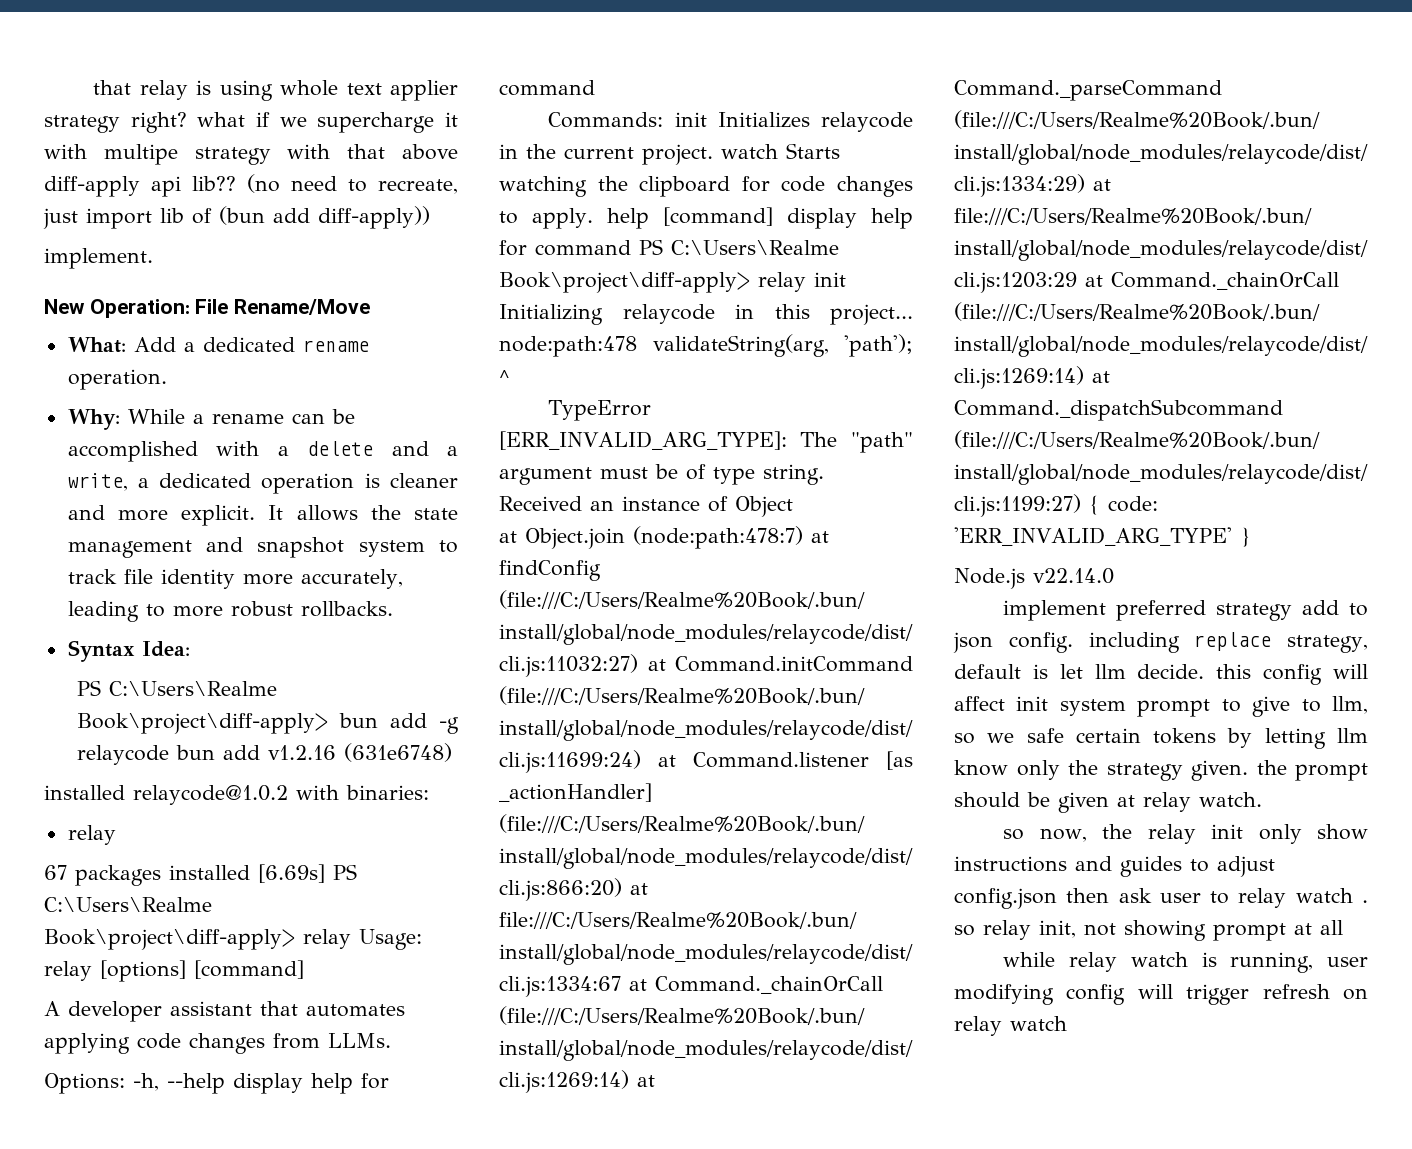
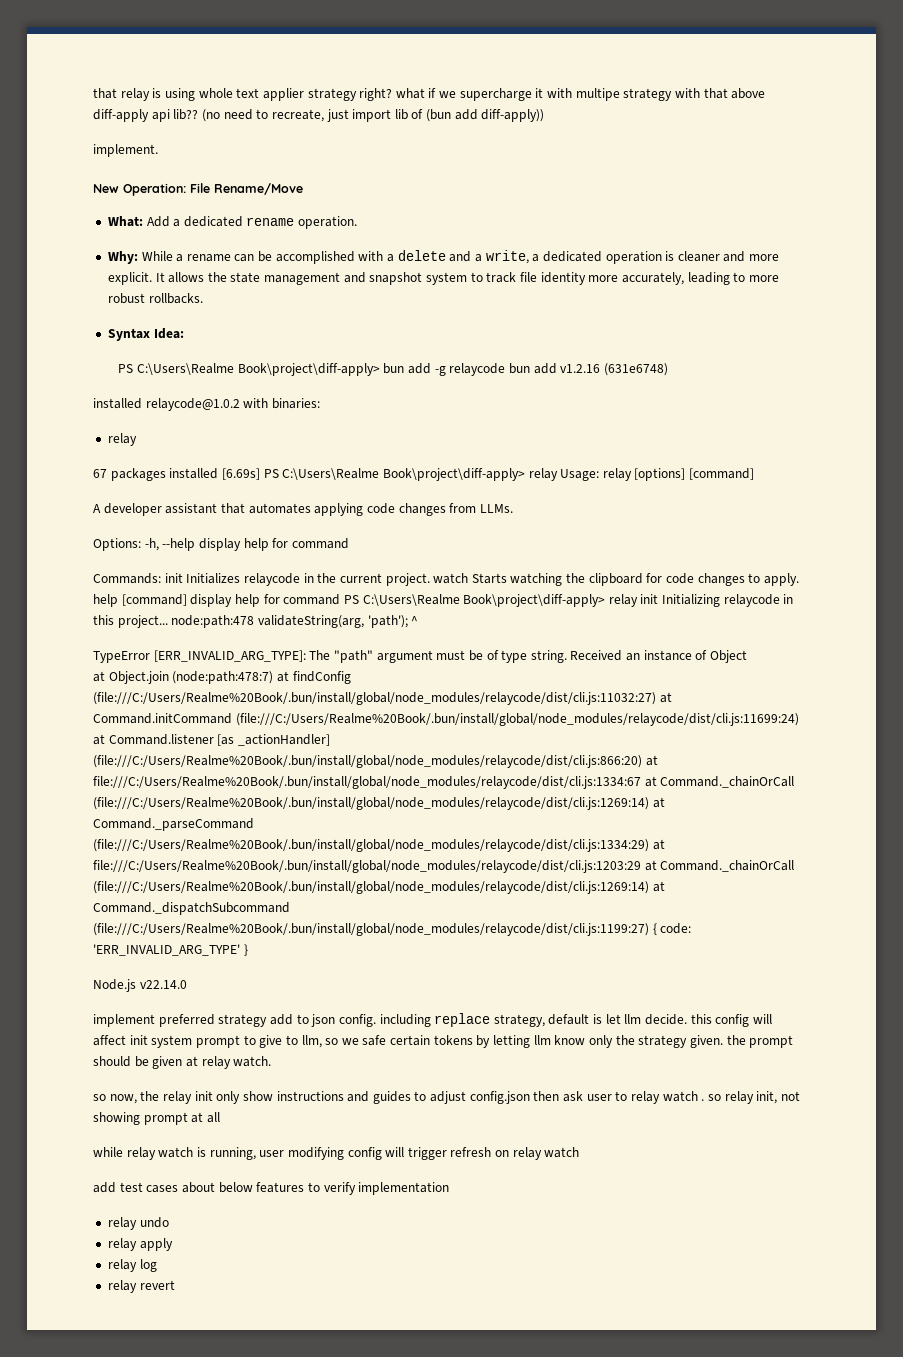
(1067, 1023) none -> [93,1182,450,1195] [107,1217,169,1230] [107,1238,173,1251] [107,1259,157,1272] [107,1280,175,1293] // add test cases about below features to verify implementation // relay undo // relay apply // relay log // relay revert

